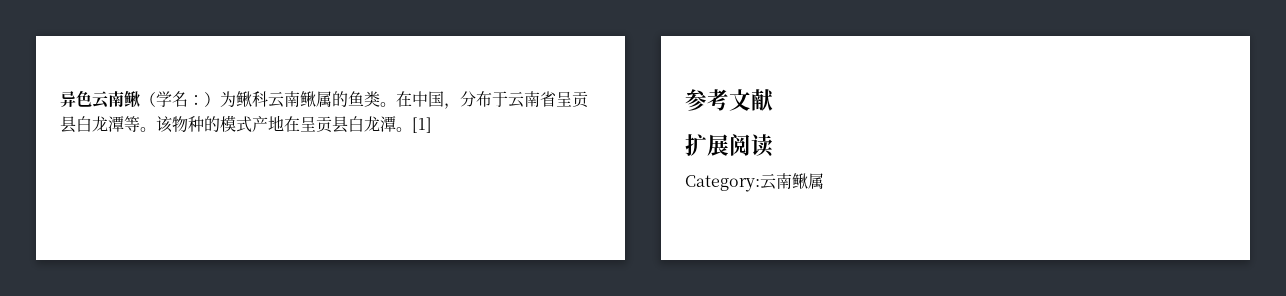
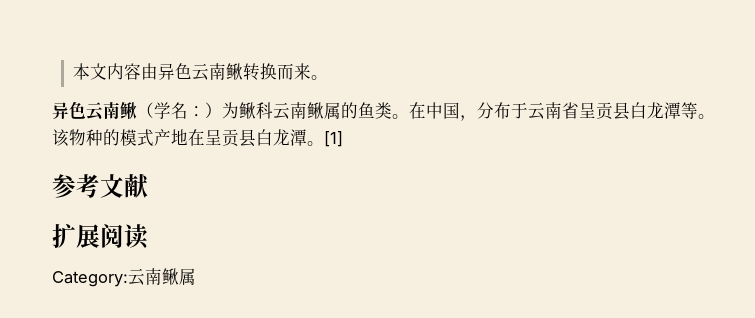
(60, 99) none -> [72,63,328,81] 本文内容由异色云南鳅转换而来。 //

